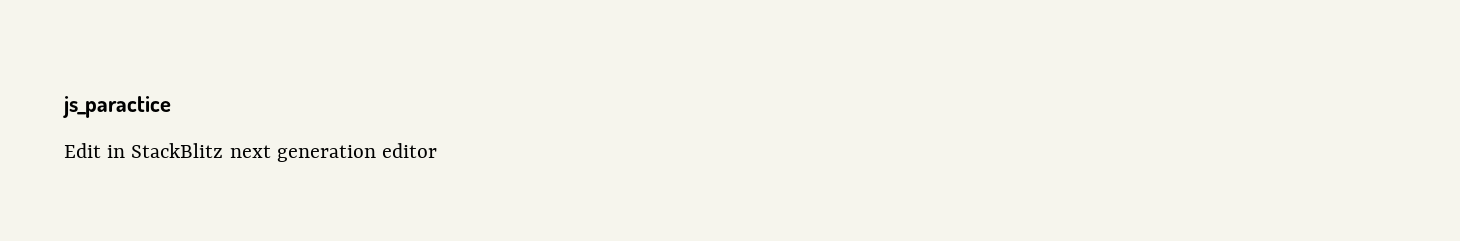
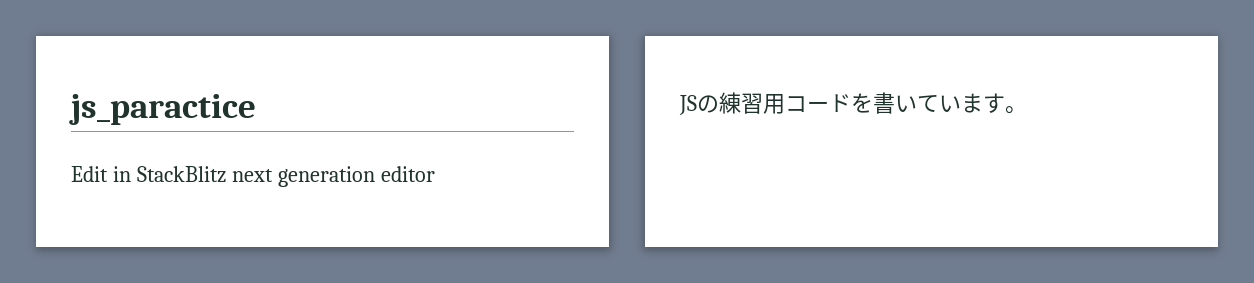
(438, 150) none -> [679,92,1027,115] // JSの練習用コードを書いています。

